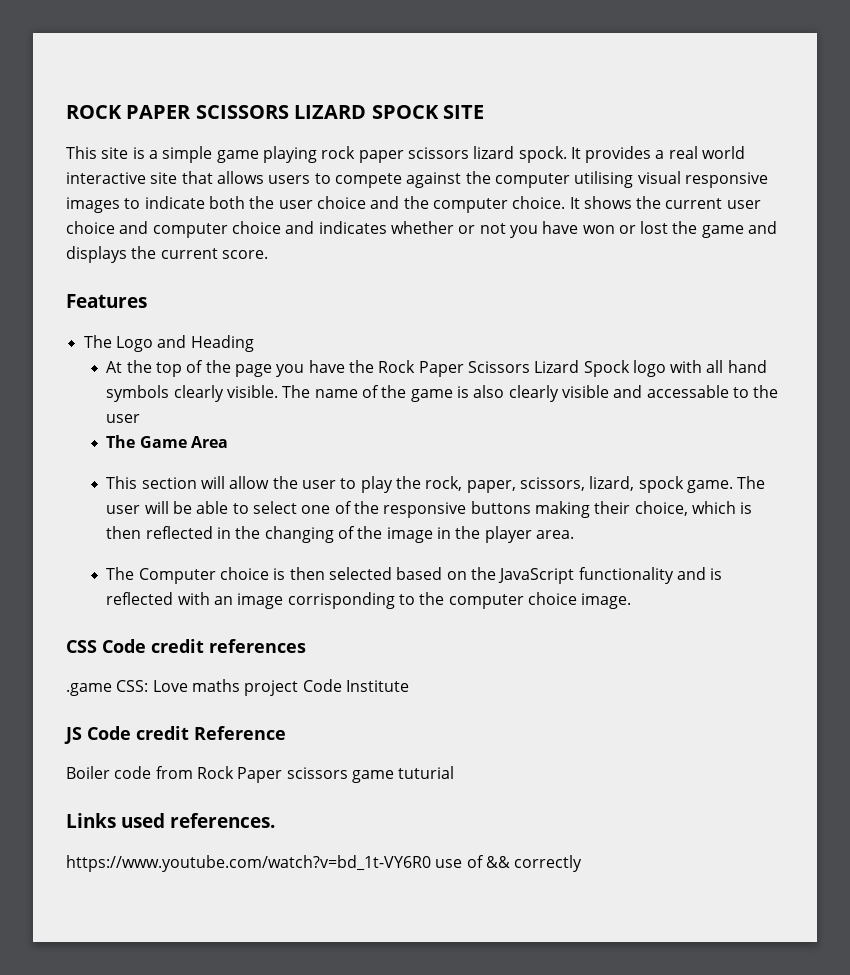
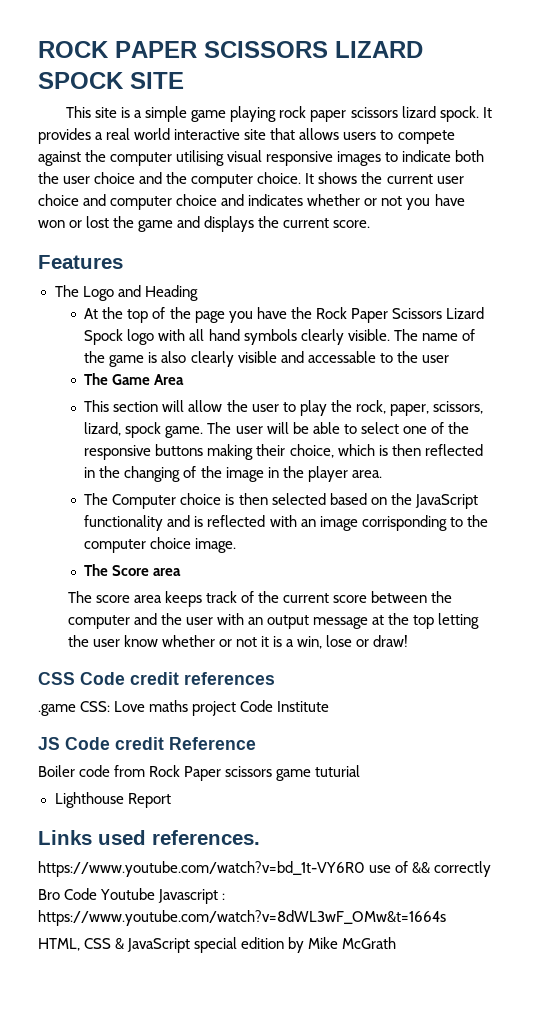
(632, 601) none -> [84,564,182,576] [67,591,453,607] [67,613,480,629] [67,635,409,649] // The Score area // The score area keeps track of the current score between the computer and the user with an output message at the top letting the user know whether or not it is a win, lose or draw!
(455, 772) none -> [54,792,171,808] // Lighthouse Report
(583, 863) none -> [38,888,226,904] [38,910,446,926] [38,937,397,953] // Bro Code Youtube Javascript : https://www.youtube.com/watch?v=8dWL3wF_OMw&t=1664s // HTML, CSS & JavaScript special edition by Mike McGrath

